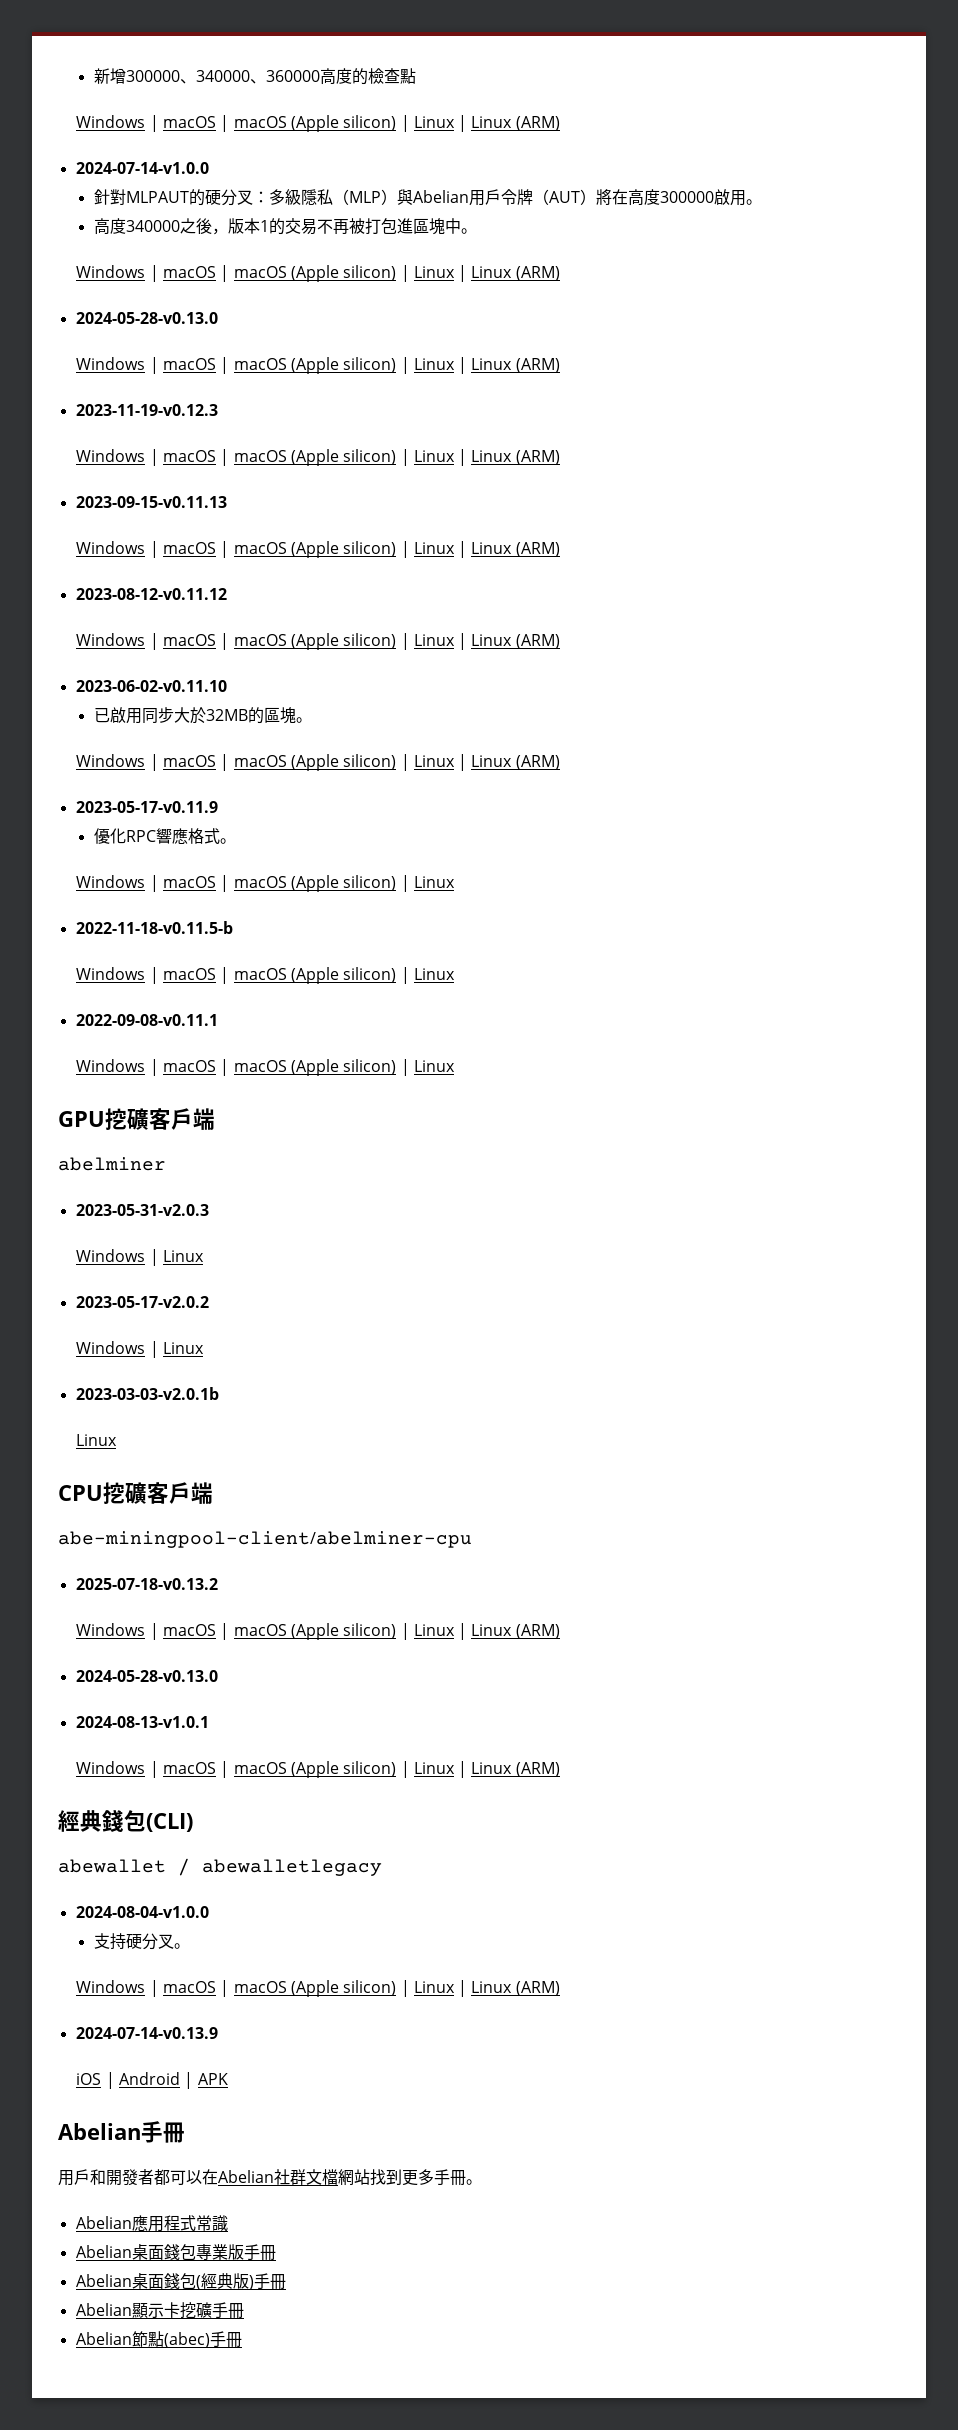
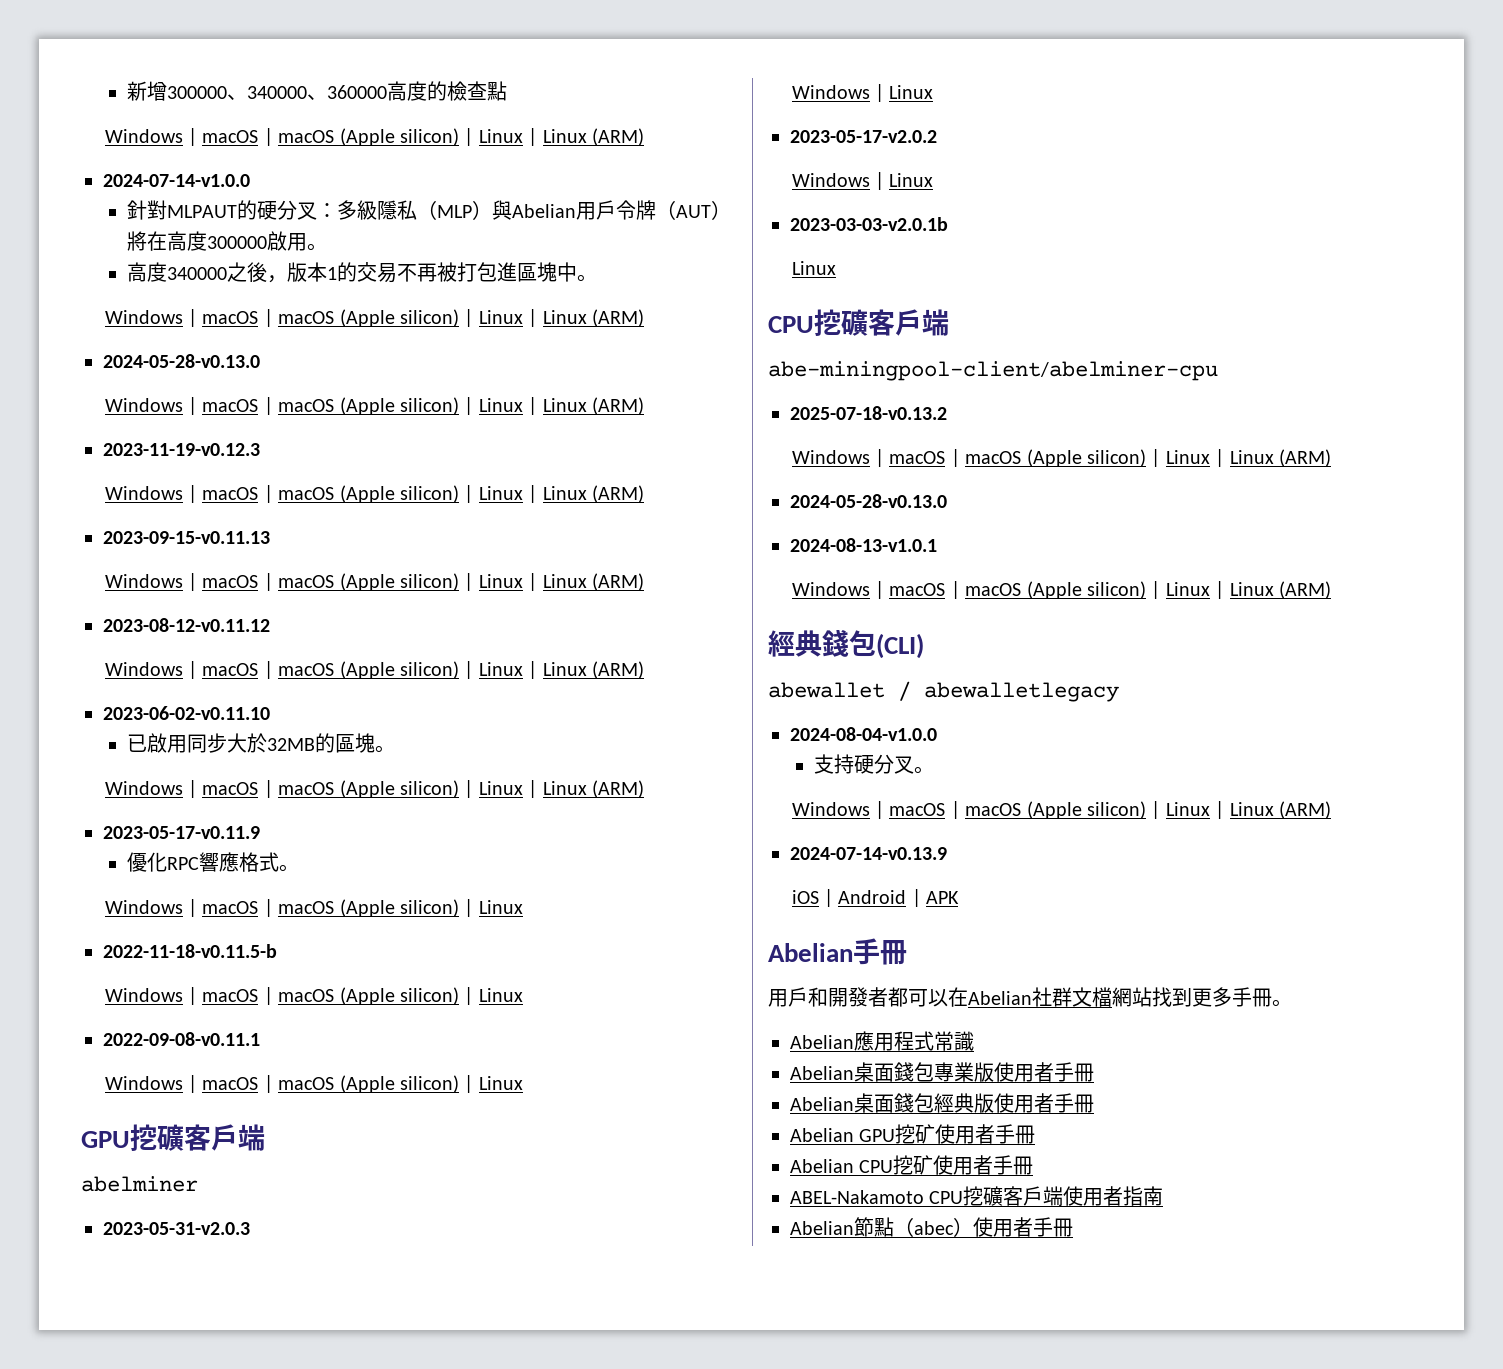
(244, 2252) none -> [994,1062,1054,1082] 使用者
[195,2273,286,2290] [75,2302,244,2319] (經典版)手冊 // Abelian顯示卡挖礦手冊 -> [934,1093,1094,1113] [790,1124,1036,1144] [790,1155,1034,1175] [790,1186,1164,1206] 經典版使用者手冊 // Abelian GPU挖矿使用者手冊 // Abelian CPU挖矿使用者手冊 // ABEL-Nakamoto CPU挖礦客戶端使用者指南
[163,2332,210,2348] (abec) -> [894,1217,1033,1237] （abec）使用者

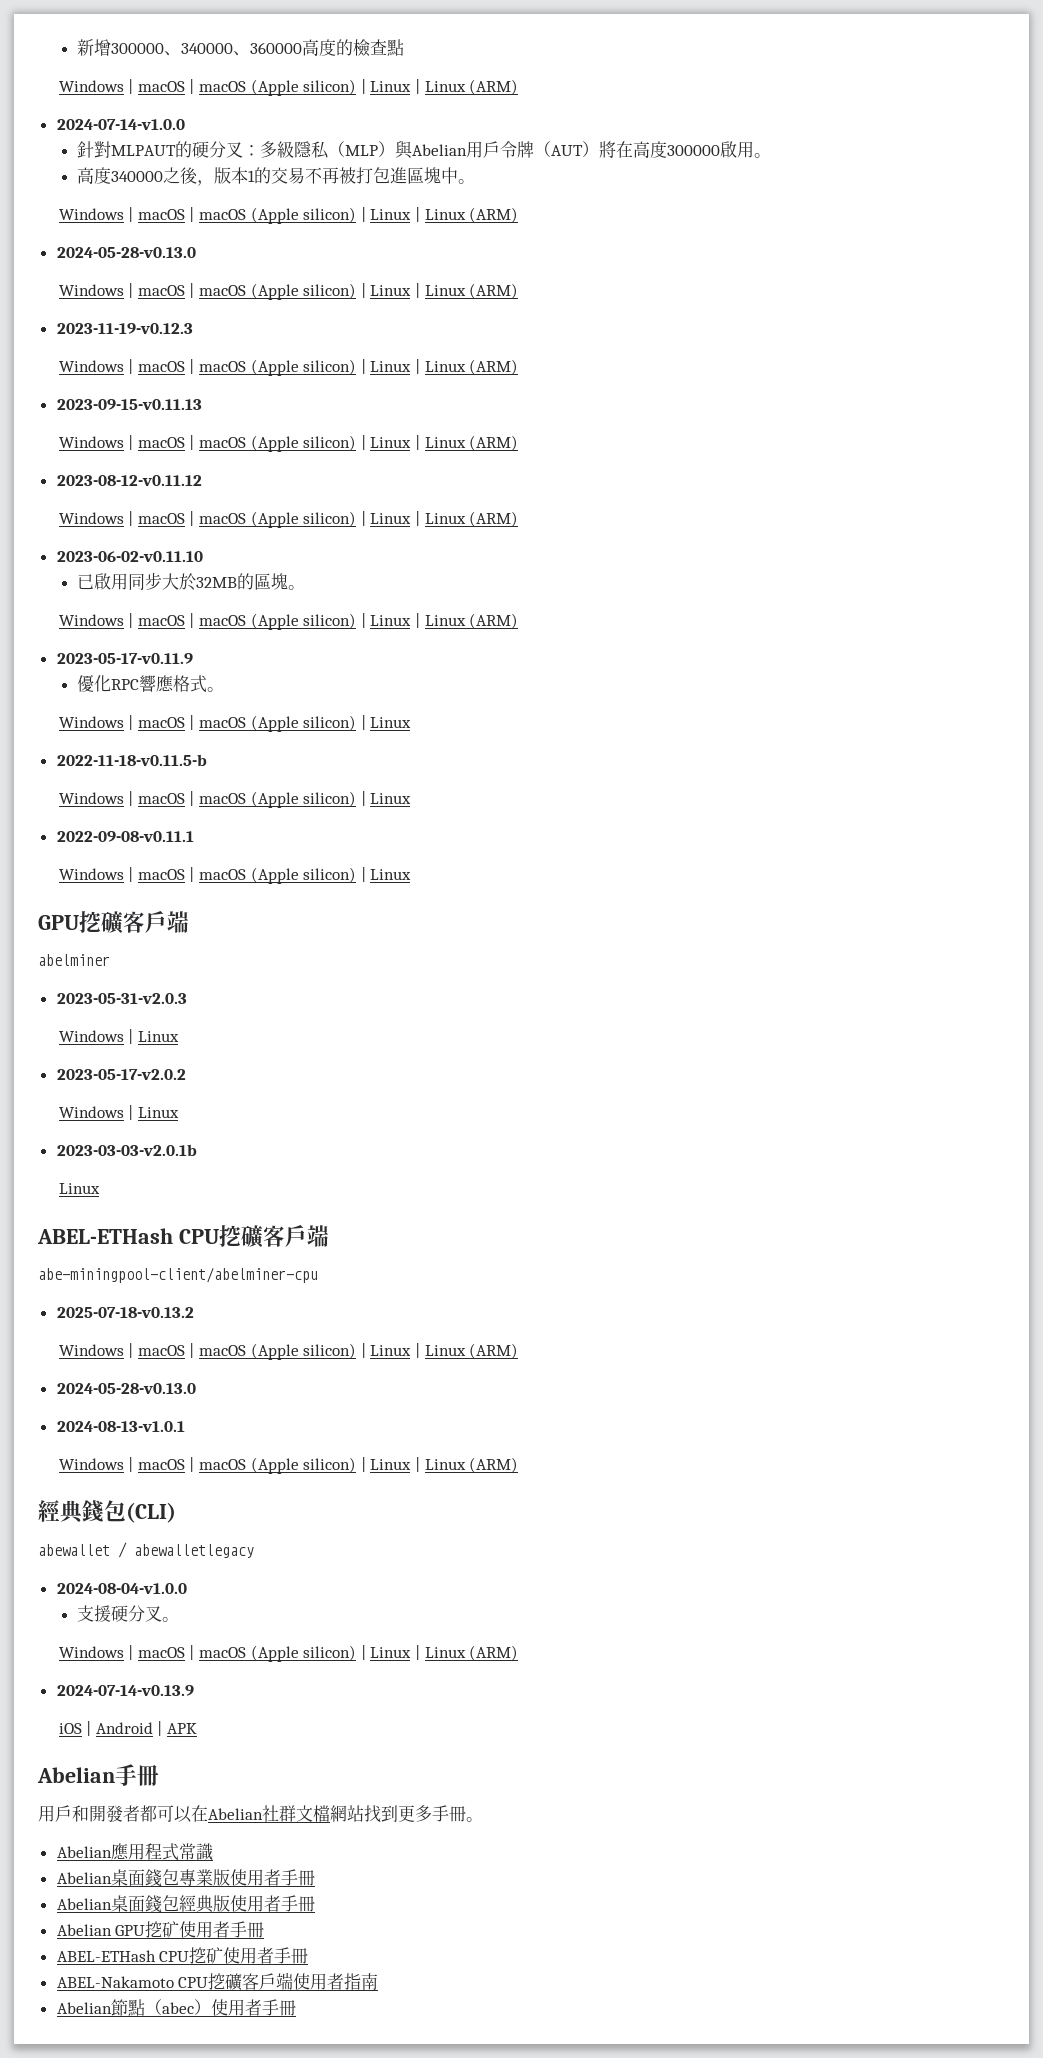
(836, 268) none -> [37,1228,173,1244] ABEL-ETHash
[833,754,854,774] 持 -> [94,1605,112,1622] 援
[790,1159,854,1173] Abelian -> [56,1950,156,1962] ABEL-ETHash

